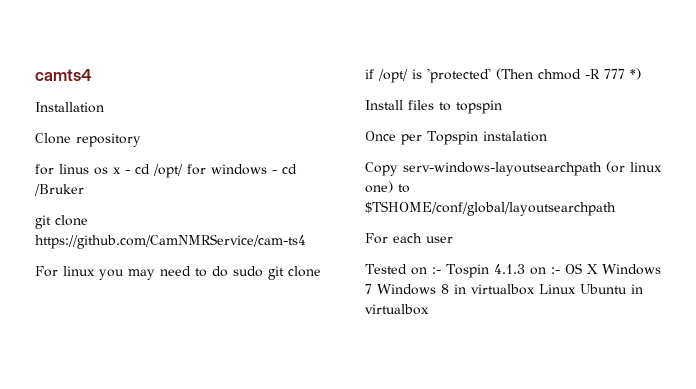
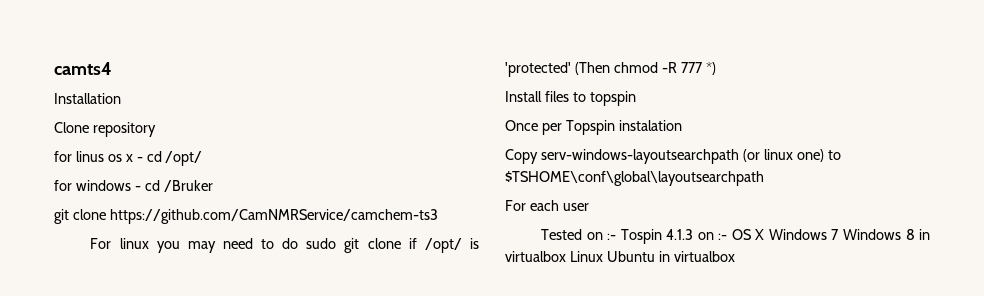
(183, 171) none -> (203, 158) //
[35,234,306,249] https://github.com/CamNMRService/cam-ts4 -> [109,209,438,224] https://github.com/CamNMRService/camchem-ts3
[365,201,616,216] $TSHOME/conf/global/layoutsearchpath -> [505,171,764,186] $TSHOME\conf\global\layoutsearchpath

